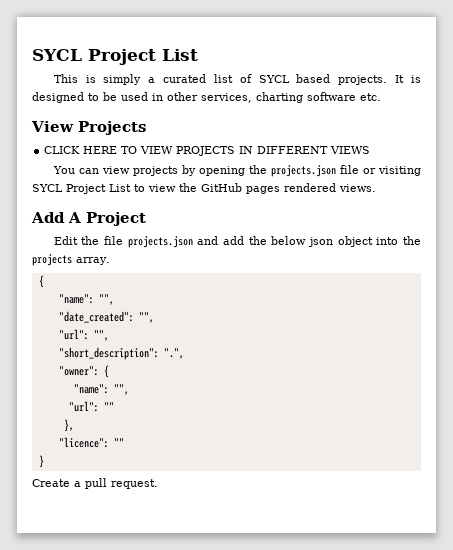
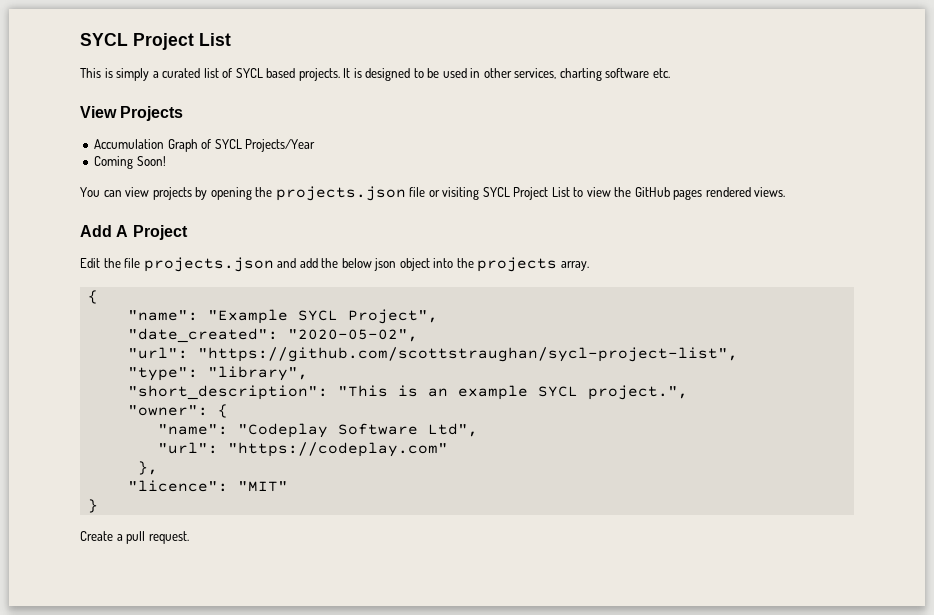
[44,146,371,156] CLICK HERE TO VIEW PROJECTS IN DIFFERENT VIEWS -> [94,139,316,152] [94,156,166,169] Accumulation Graph of SYCL Projects/Year // Coming Soon!
[98,294,114,305] "", -> [207,309,438,324] "Example SYCL Project",
[138,312,154,323] [58,329,109,341] [58,347,184,360] "", // "url": "", // "short_description": ".", -> [287,329,418,342] [127,347,738,362] [127,366,308,381] [127,385,688,400] "2020-05-02", // "url": "https://github.com/scottstraughan/sycl-project-list", // "type": "library", // "short_description": "This is an example SYCL project.",
[113,384,129,395] [68,401,114,412] "", // "url": "" -> [237,423,478,438] [157,442,448,457] "Codeplay Software Ltd", // "url": "https://codeplay.com"
[113,438,124,447] "" -> [237,481,288,492] "MIT"

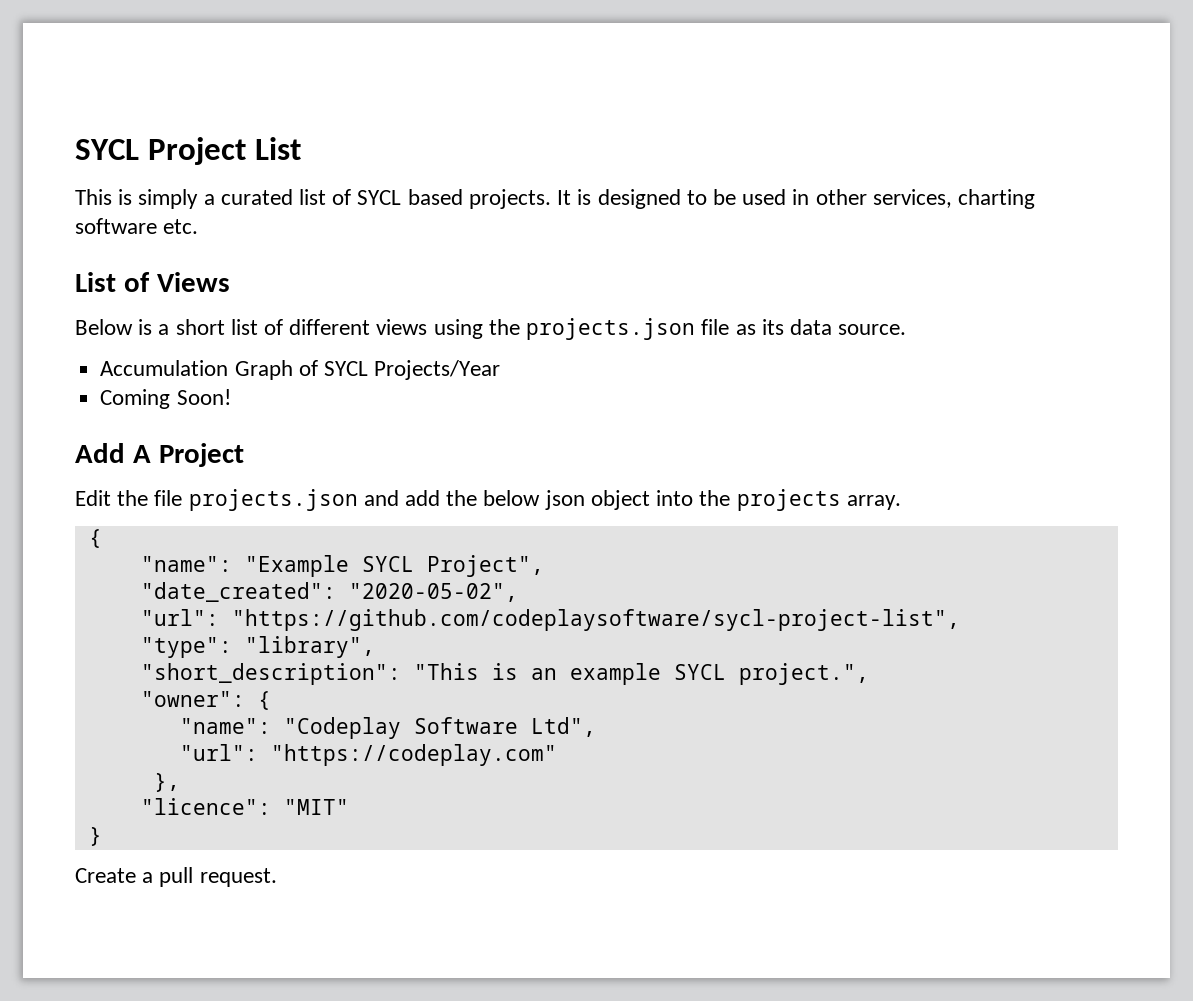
[80,106,184,121] View Projects -> [75,272,230,292] [75,318,907,340] List of Views // Below is a short list of different views using the projects.json file as its data source.
[80,186,786,201] // You can view projects by opening the projects.json file or visiting SYCL Project List to view the GitHub pages rendered views. -> (231, 397) none
[197,347,738,362] "https://github.com/scottstraughan/sycl-project-list", -> [231,609,960,631] "https://github.com/codeplaysoftware/sycl-project-list",

